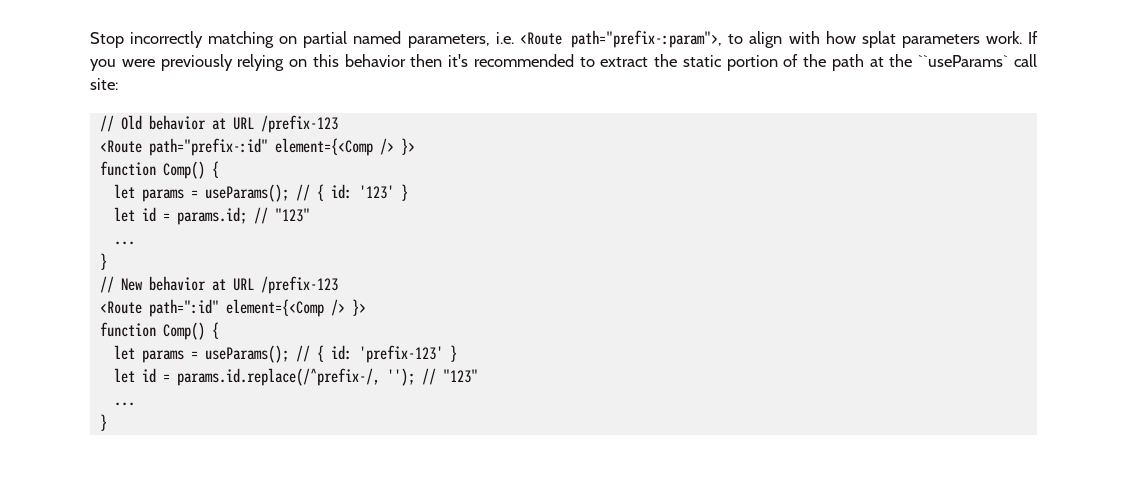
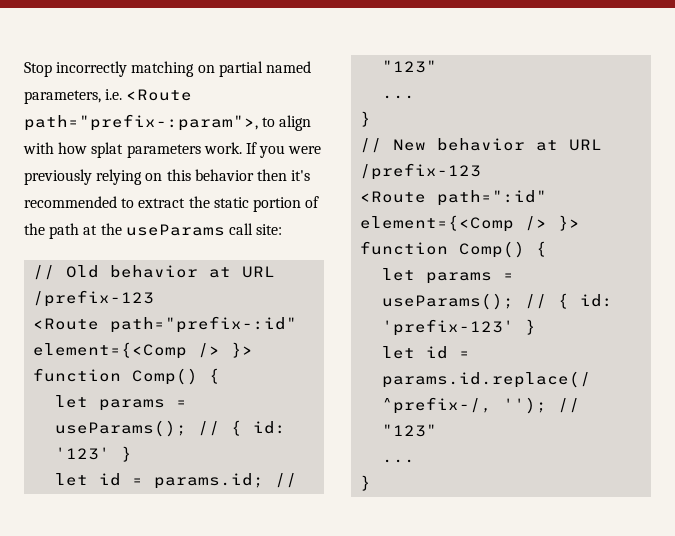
[918,55,1009,67] ``useParams` -> [125,224,225,236] useParams

